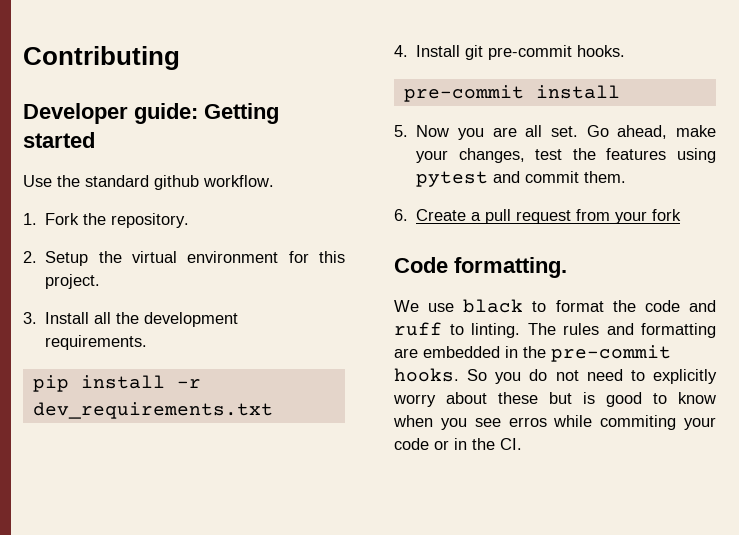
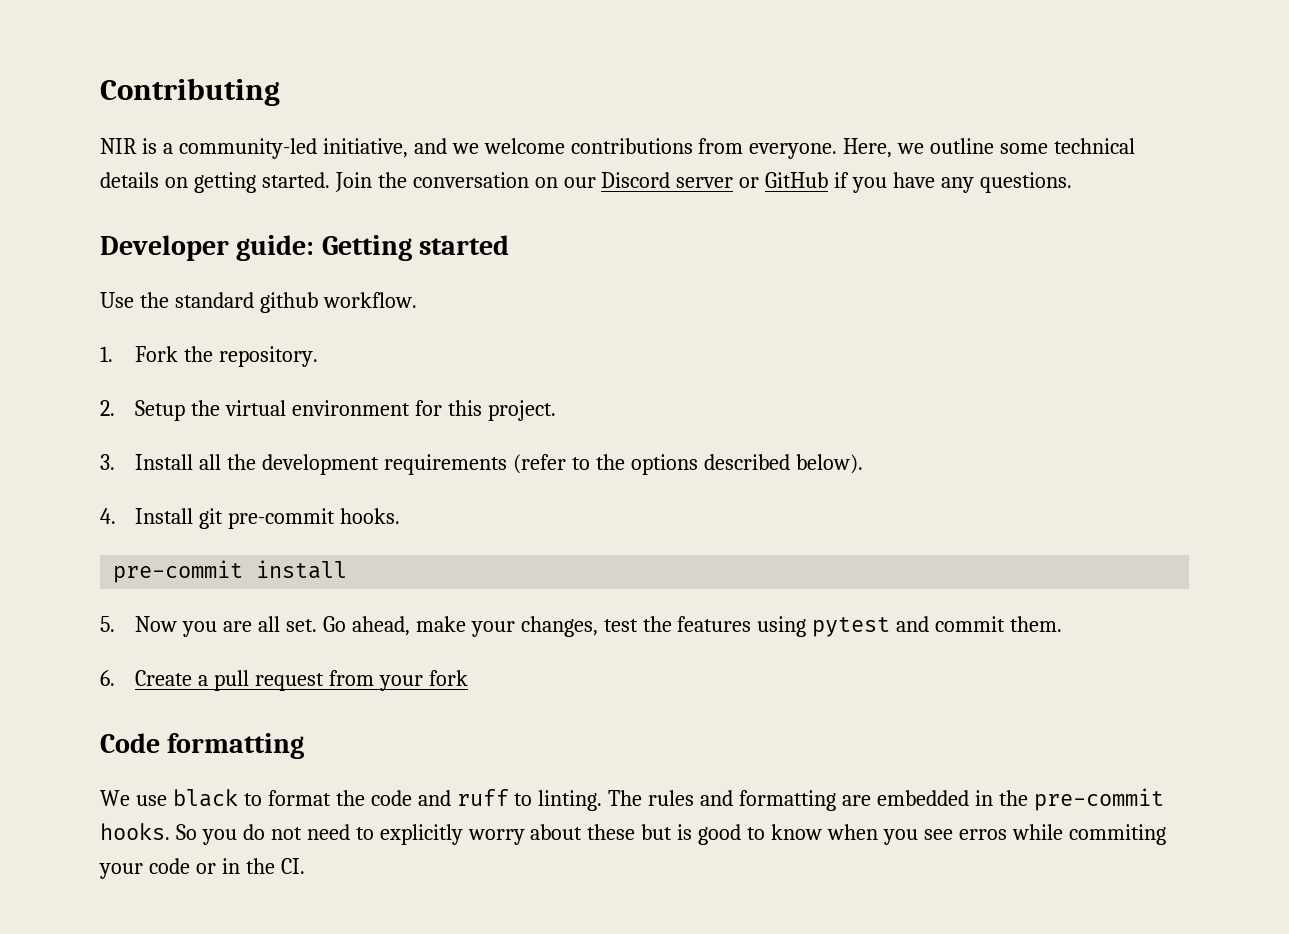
(180, 58) none -> [100,138,1136,159] [100,172,1072,193] // NIR is a community-led initiative, and we welcome contributions from everyone. Here, we outline some technical details on getting started. Join the conversation on our Discord server or GitHub if you have any questions.
[45,335,148,350] [32,375,201,392] [32,402,273,419] requirements. // pip install -r dev_requirements.txt -> [383,454,863,475] requirements (refer to the options described below).
[454,257,567,278] formatting. -> [167,733,305,759] formatting

